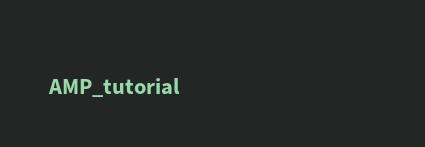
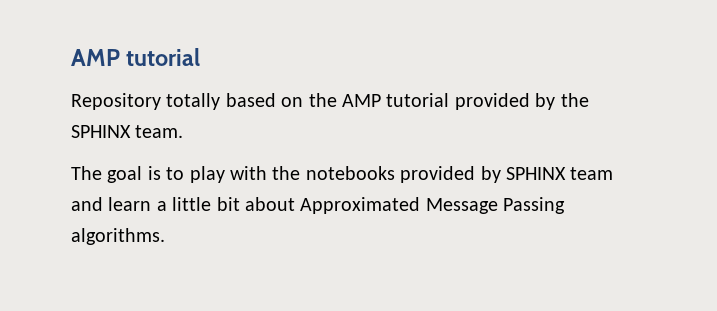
[48,78,180,97] AMP_tutorial -> [71,48,201,66] [71,93,589,110] [71,125,184,138] [71,166,614,183] [71,197,566,214] [71,228,165,245] AMP tutorial // Repository totally based on the AMP tutorial provided by the SPHINX team. // The goal is to play with the notebooks provided by SPHINX team and learn a little bit about Approximated Message Passing algorithms.

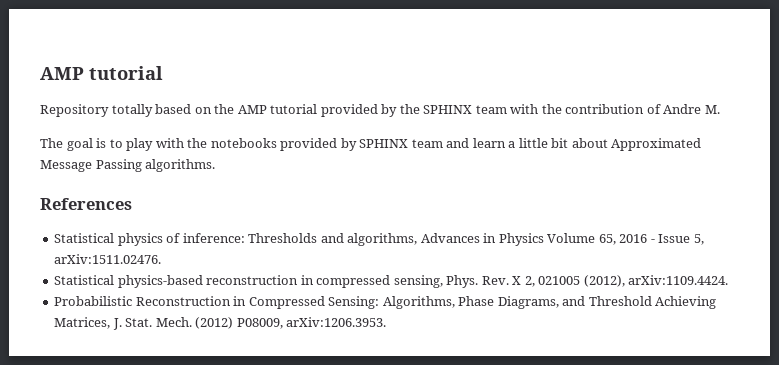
[135,125,184,138] team. -> [475,104,720,114] team with the contribution of Andre M.
(165, 236) none -> [40,198,132,210] [54,233,704,246] [54,254,162,264] [54,275,729,288] [54,296,717,309] [54,317,387,330] // References // Statistical physics of inference: Thresholds and algorithms, Advances in Physics Volume 65, 2016 - Issue 5, arXiv:1511.02476. // Statistical physics-based reconstruction in compressed sensing, Phys. Rev. X 2, 021005 (2012), arXiv:1109.4424. // Probabilistic Reconstruction in Compressed Sensing: Algorithms, Phase Diagrams, and Threshold Achieving Matrices, J. Stat. Mech. (2012) P08009, arXiv:1206.3953.

